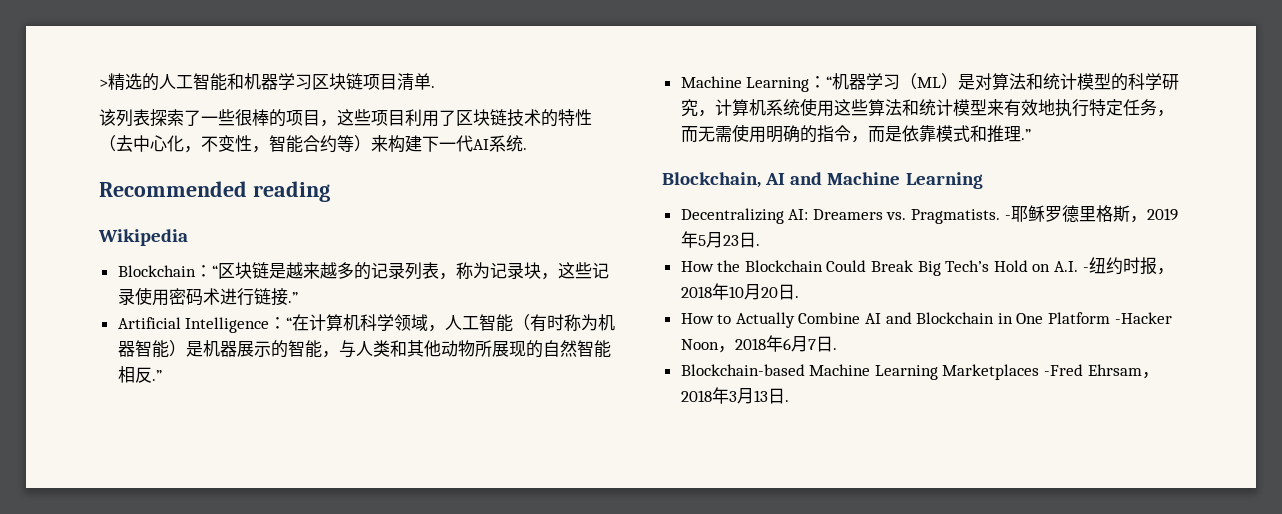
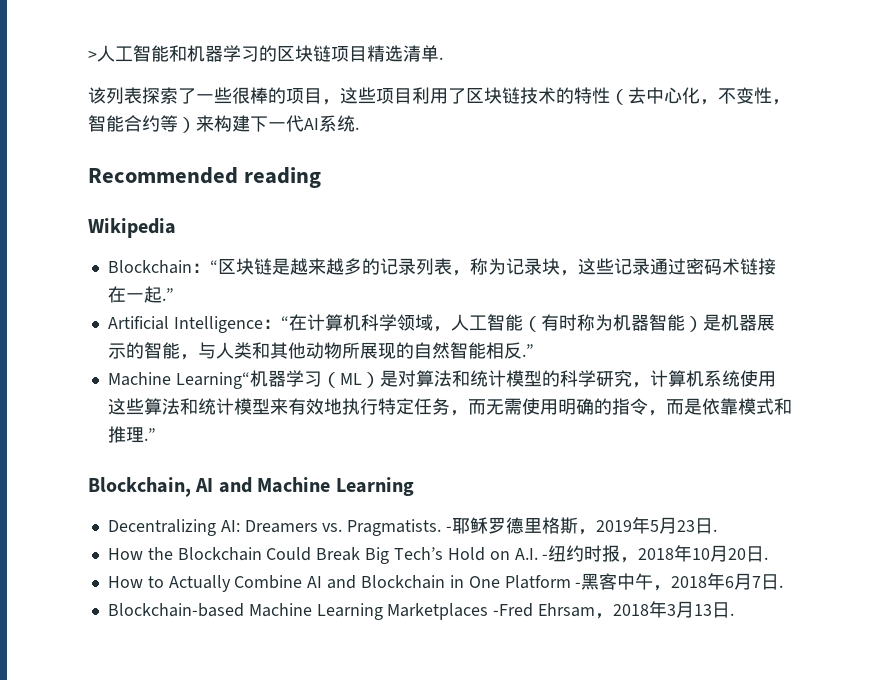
[108,73,159,91] 精选的 -> (97, 55) none
(312, 82) none -> [259,45,277,62] 的
(397, 82) none -> [367,45,403,62] 精选
[134,287,288,306] 使用密码术进行链接 -> [649,258,776,275] [107,286,162,303] 通过密码术链接在一起
[746,76,833,92] Learning：“ -> [175,372,250,389] Learning“
[1114,312,1172,324] [680,339,719,350] -Hacker Noon -> [575,573,654,590] -黑客中午

